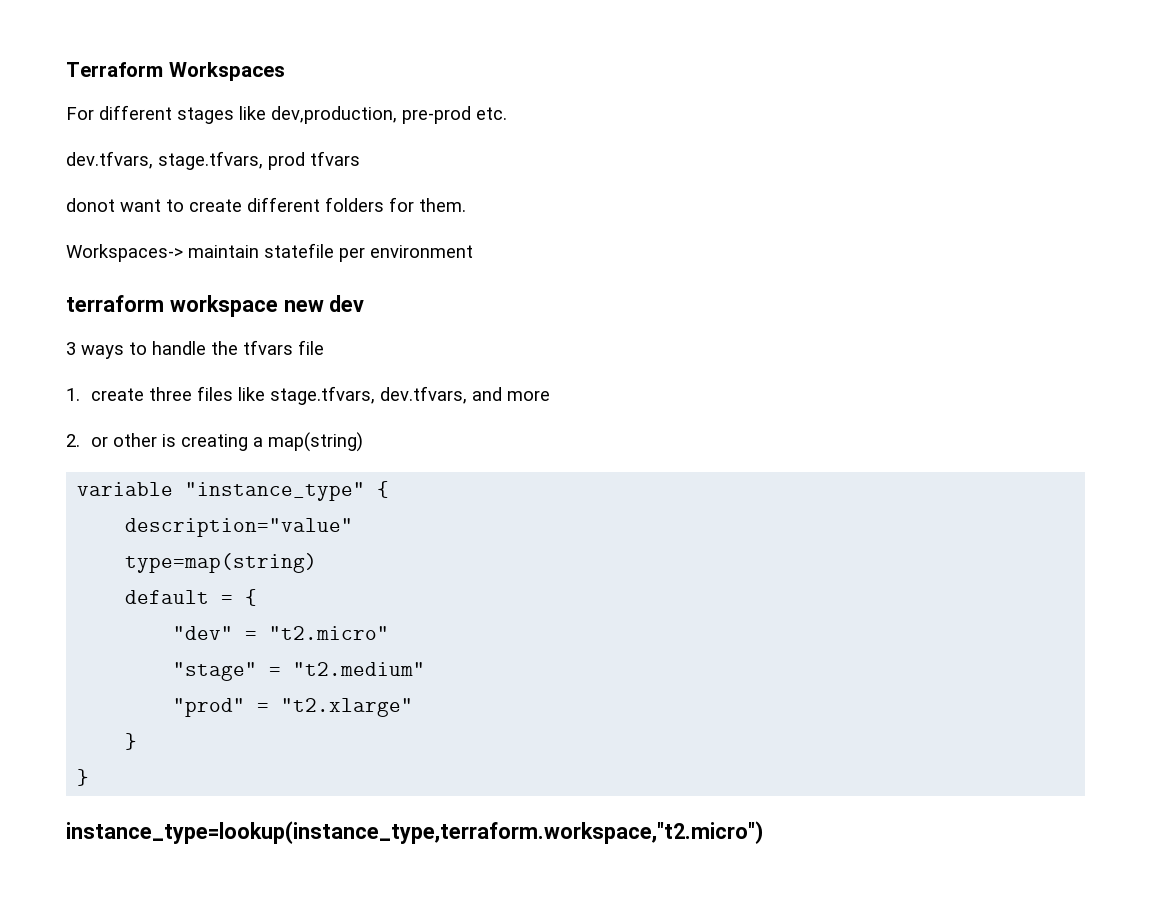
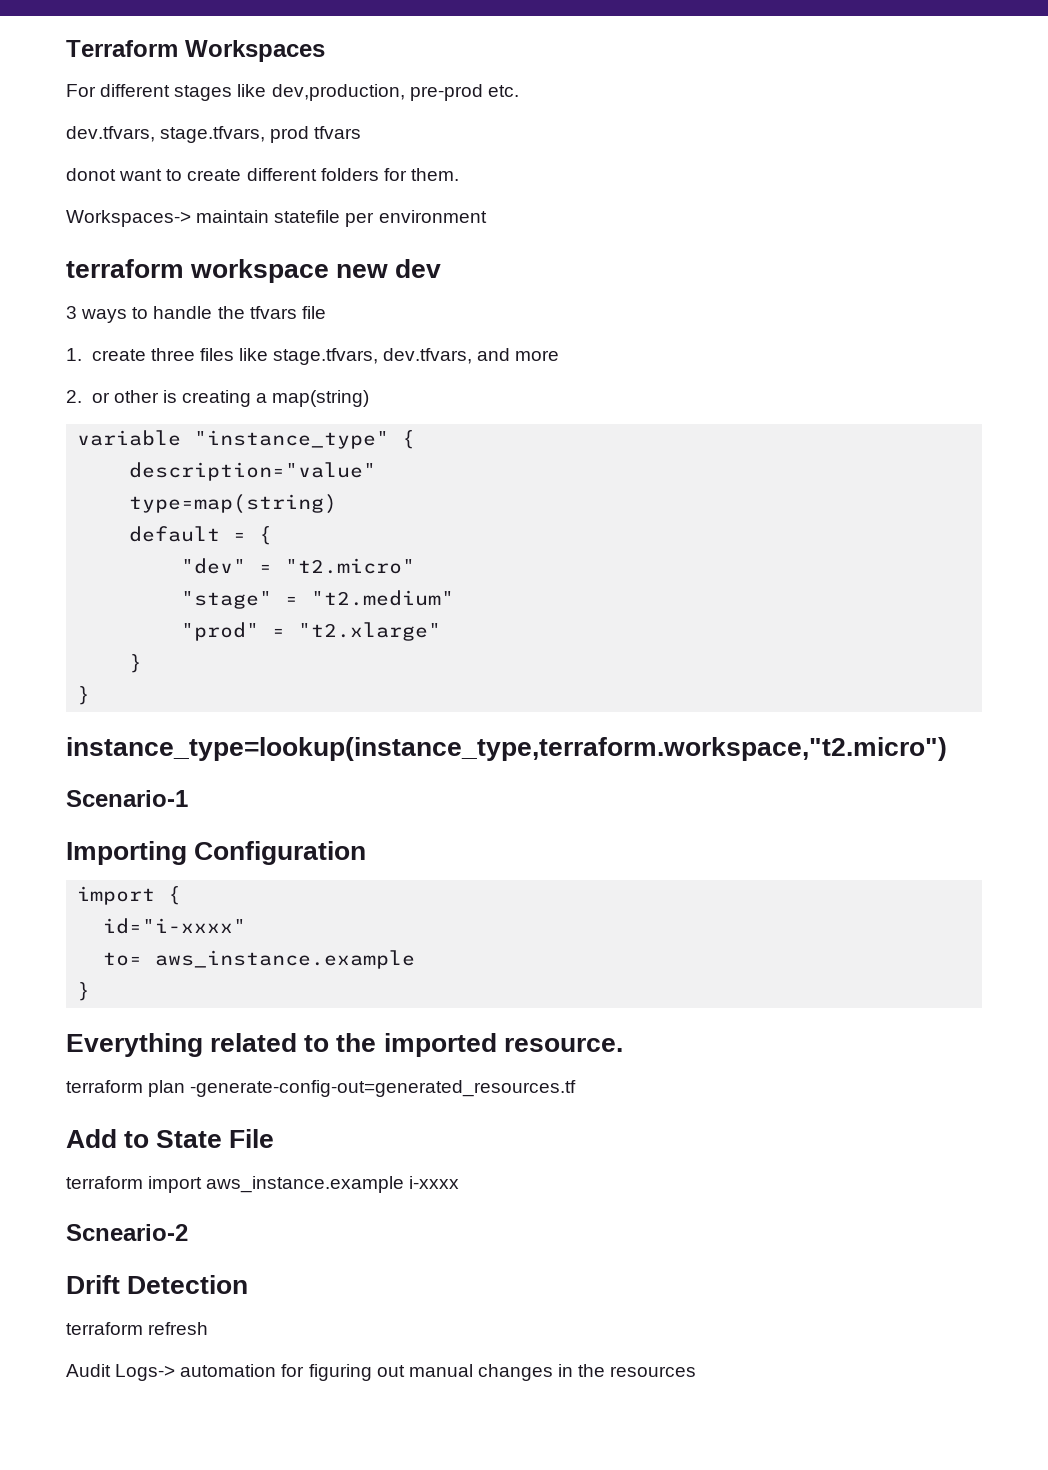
(763, 832) none -> [66,790,188,807] [66,841,367,865] [77,886,182,905] [103,918,247,934] [103,950,416,969] [77,982,91,1001] [66,1033,623,1057] [66,1080,577,1097] [66,1129,275,1148] [66,1176,460,1193] [66,1224,188,1241] [66,1275,249,1294] [66,1322,209,1335] [66,1364,697,1381] // Scenario-1 // Importing Configuration // import { // id="i-xxxx" // to= aws_instance.example // } // Everything related to the imported resource. // terraform plan -generate-config-out=generated_resources.tf // Add to State File // terraform import aws_instance.example i-xxxx // Scneario-2 // Drift Detection // terraform refresh // Audit Logs-> automation for figuring out manual changes in the resources

